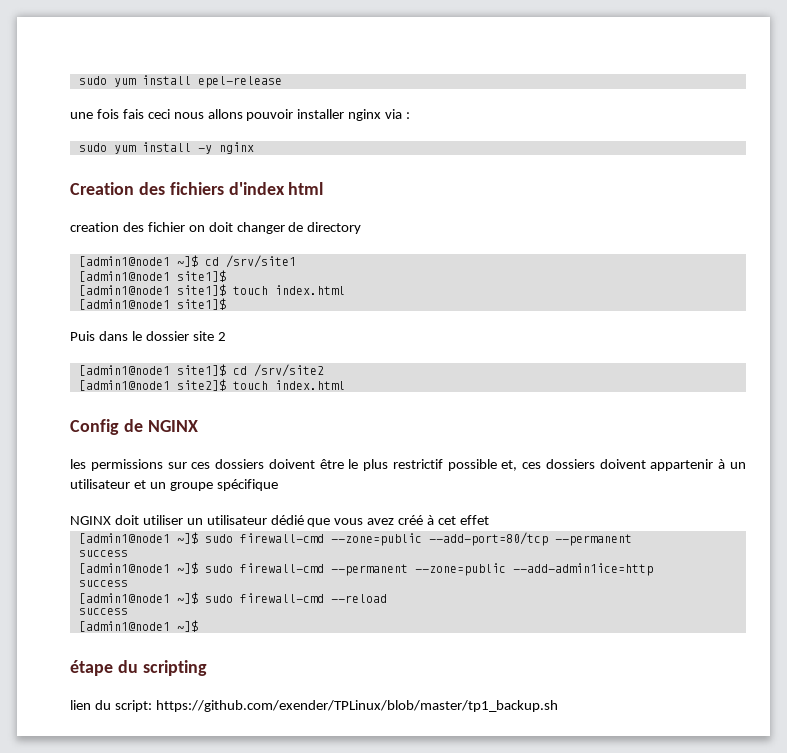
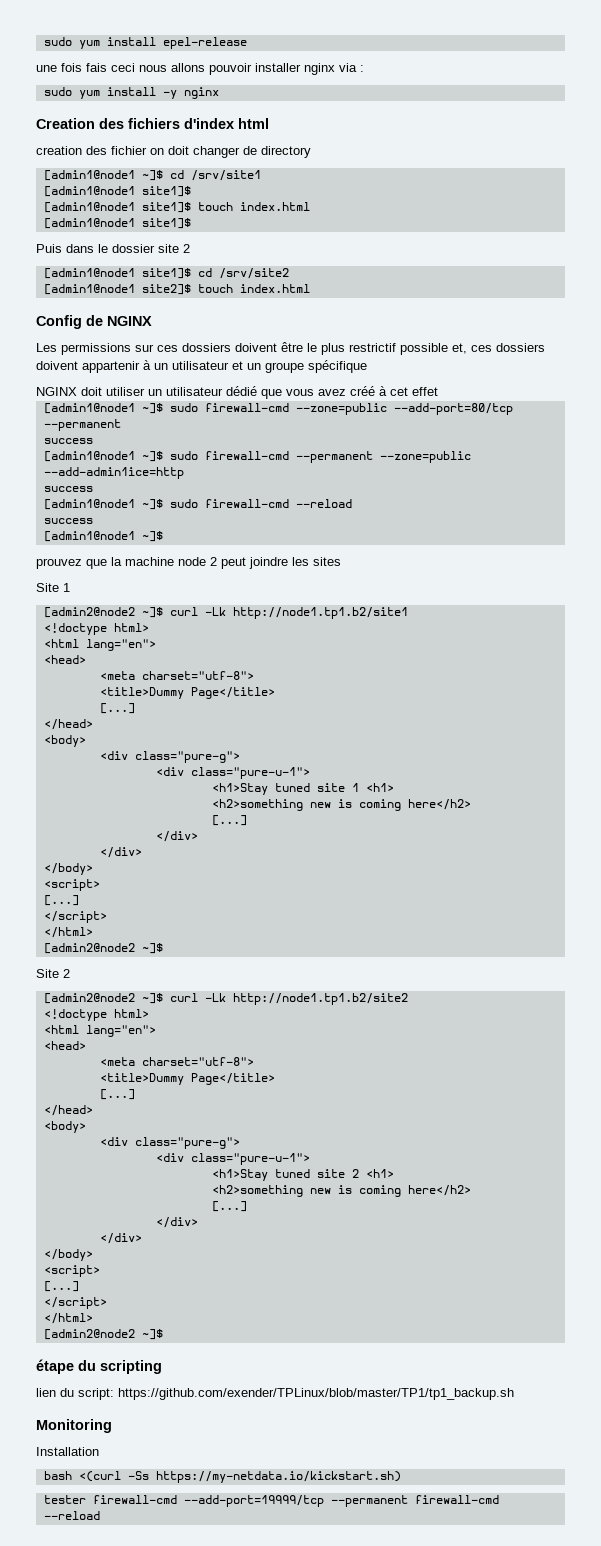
[70,459,86,469] les -> [36,343,57,352] Les
(198, 626) none -> [36,557,341,569] [36,583,70,592] [43,607,408,619] [43,623,149,635] [43,639,156,651] [43,655,86,664] [99,671,254,680] [99,687,275,699] [99,703,135,714] [43,719,93,730] [43,735,86,747] [99,751,240,763] [155,767,310,779] [211,783,394,795] [211,799,471,811] [211,815,247,826] [155,831,198,842] [99,847,142,858] [43,863,93,875] [43,879,100,891] [43,895,79,906] [43,911,107,923] [43,927,93,938] [43,943,163,954] [36,969,70,978] [43,993,408,1005] [43,1009,149,1021] [43,1025,156,1037] [43,1041,86,1050] [99,1057,254,1066] [99,1073,275,1085] [99,1089,135,1100] [43,1105,93,1116] [43,1121,86,1133] [99,1137,240,1149] [155,1153,310,1165] [211,1169,394,1181] [211,1185,471,1197] [211,1201,247,1212] [155,1217,198,1228] [99,1233,142,1244] [43,1249,93,1261] [43,1265,100,1277] [43,1281,79,1292] [43,1297,107,1309] [43,1313,93,1324] [43,1329,163,1340] // prouvez que la machine node 2 peut joindre les sites // Site 1 // [admin2@node2 ~]$ curl -Lk http://node1.tp1.b2/site1 // <!doctype html> // <html lang="en"> // <head> // <meta charset="utf-8"> // <title>Dummy Page</title> // [...] // </head> // <body> // <div class="pure-g"> // <div class="pure-u-1"> // <h1>Stay tuned site 1 <h1> // <h2>something new is coming here</h2> // [...] // </div> // </div> // </body> // <script> // [...] // </script> // </html> // [admin2@node2 ~]$ // Site 2 // [admin2@node2 ~]$ curl -Lk http://node1.tp1.b2/site2 // <!doctype html> // <html lang="en"> // <head> // <meta charset="utf-8"> // <title>Dummy Page</title> // [...] // </head> // <body> // <div class="pure-g"> // <div class="pure-u-1"> // <h1>Stay tuned site 2 <h1> // <h2>something new is coming here</h2> // [...] // </div> // </div> // </body> // <script> // [...] // </script> // </html> // [admin2@node2 ~]$
[155,700,558,712] https://github.com/exender/TPLinux/blob/master/tp1_backup.sh -> [118,1388,514,1400] [36,1419,112,1433] [36,1447,99,1456] [43,1471,401,1483] [43,1495,499,1507] [43,1511,100,1520] https://github.com/exender/TPLinux/blob/master/TP1/tp1_backup.sh // Monitoring // Installation // bash <(curl -Ss https://my-netdata.io/kickstart.sh) // tester firewall-cmd --add-port=19999/tcp --permanent firewall-cmd --reload

